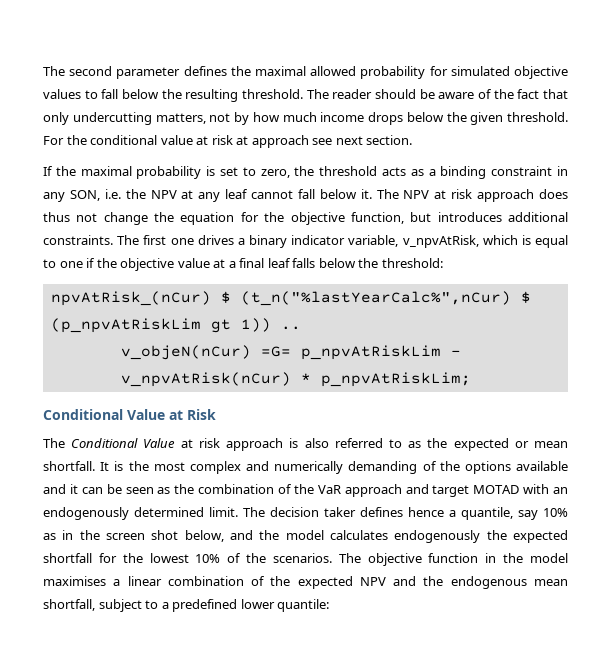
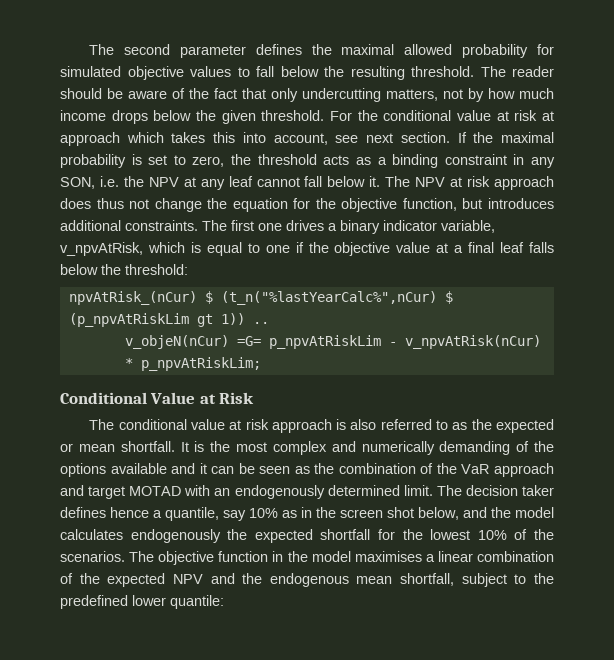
(309, 141) none -> [126,132,328,145] which takes this into account,
(413, 140) // -> (450, 137) none
[71,438,176,448] Conditional Value -> [118,419,225,430] conditional value
[161,602,169,609] a -> [534,573,554,584] the

